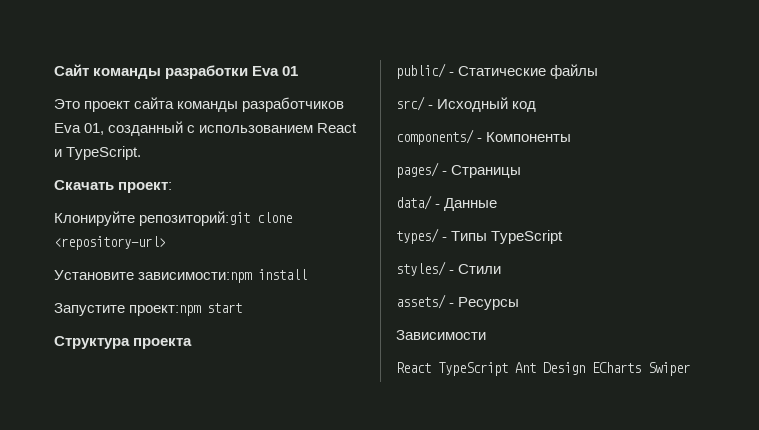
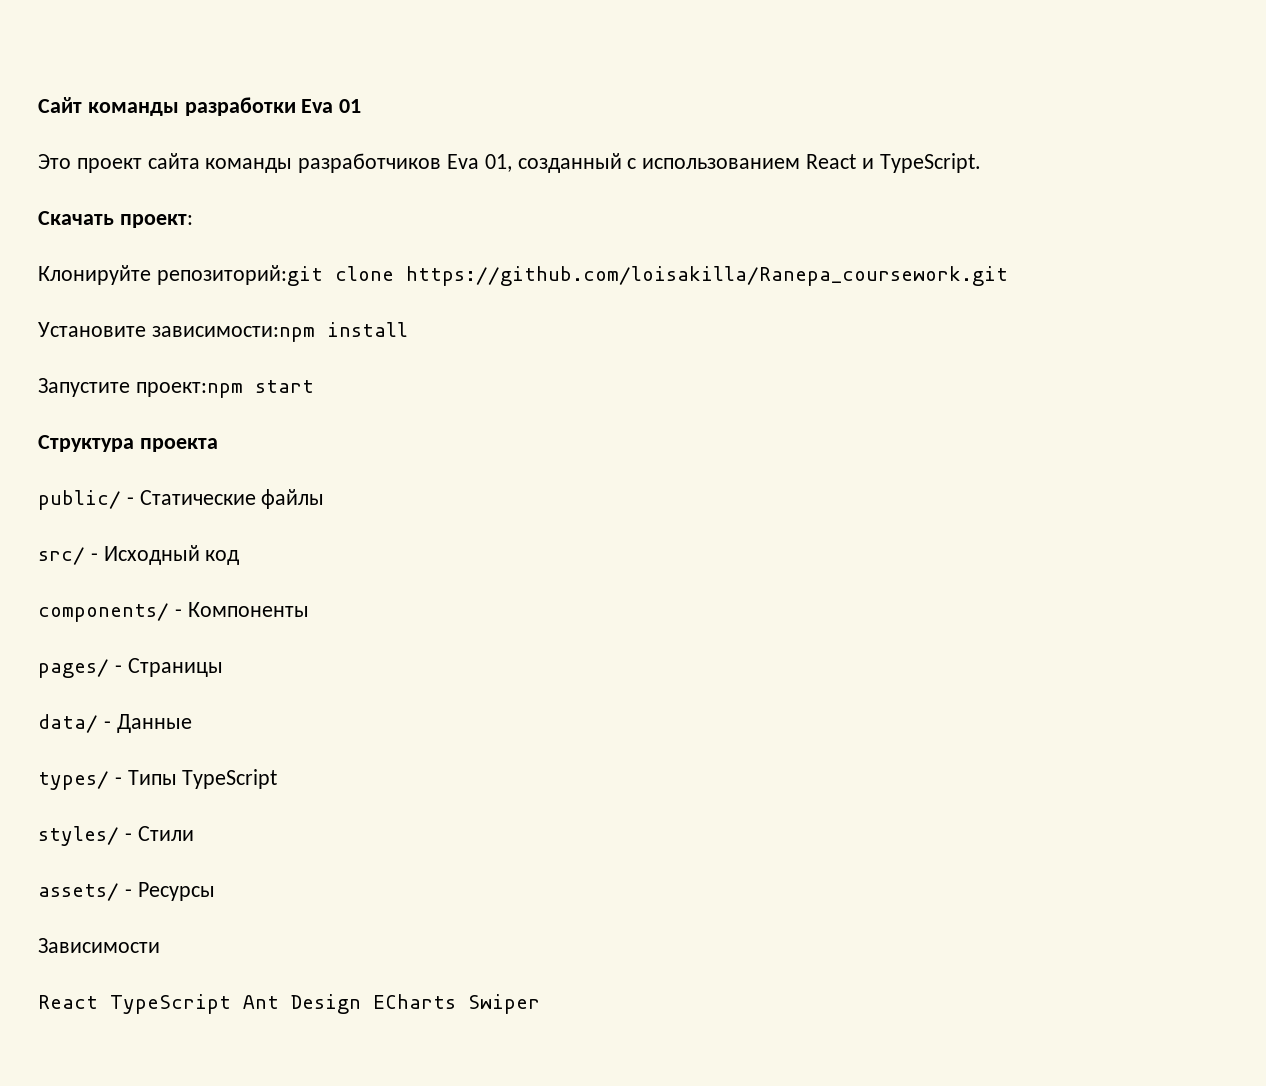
[54,236,166,250] <repository-url> -> [405,266,1008,286] https://github.com/loisakilla/Ranepa_coursework.git

